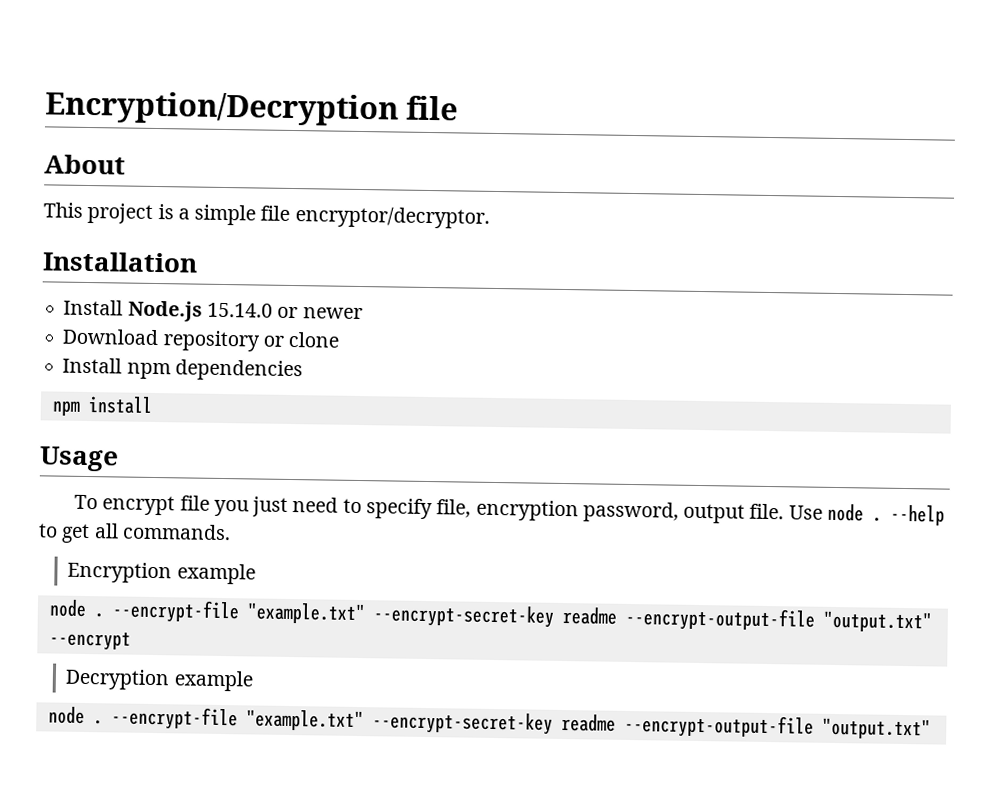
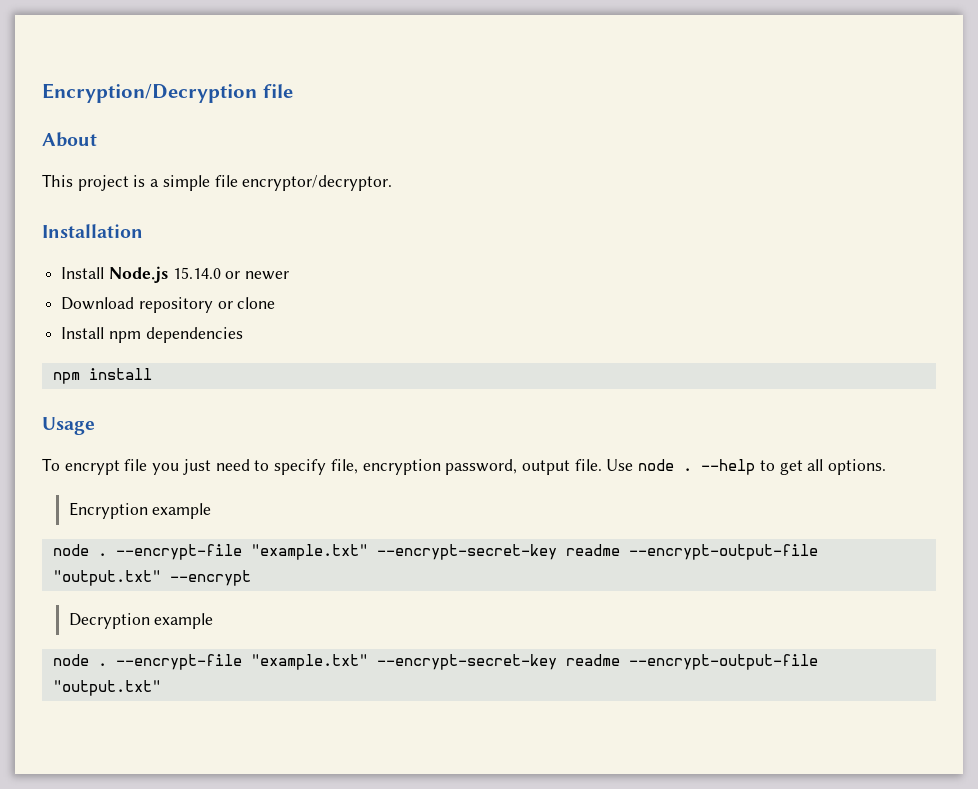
[121,523,231,541] commands. -> [828,459,887,475] options.

